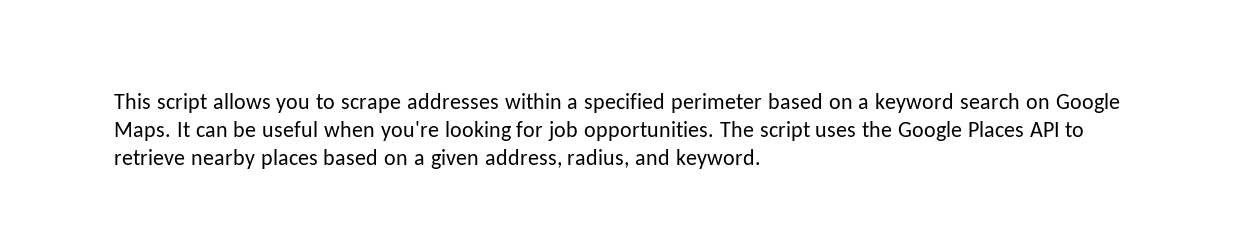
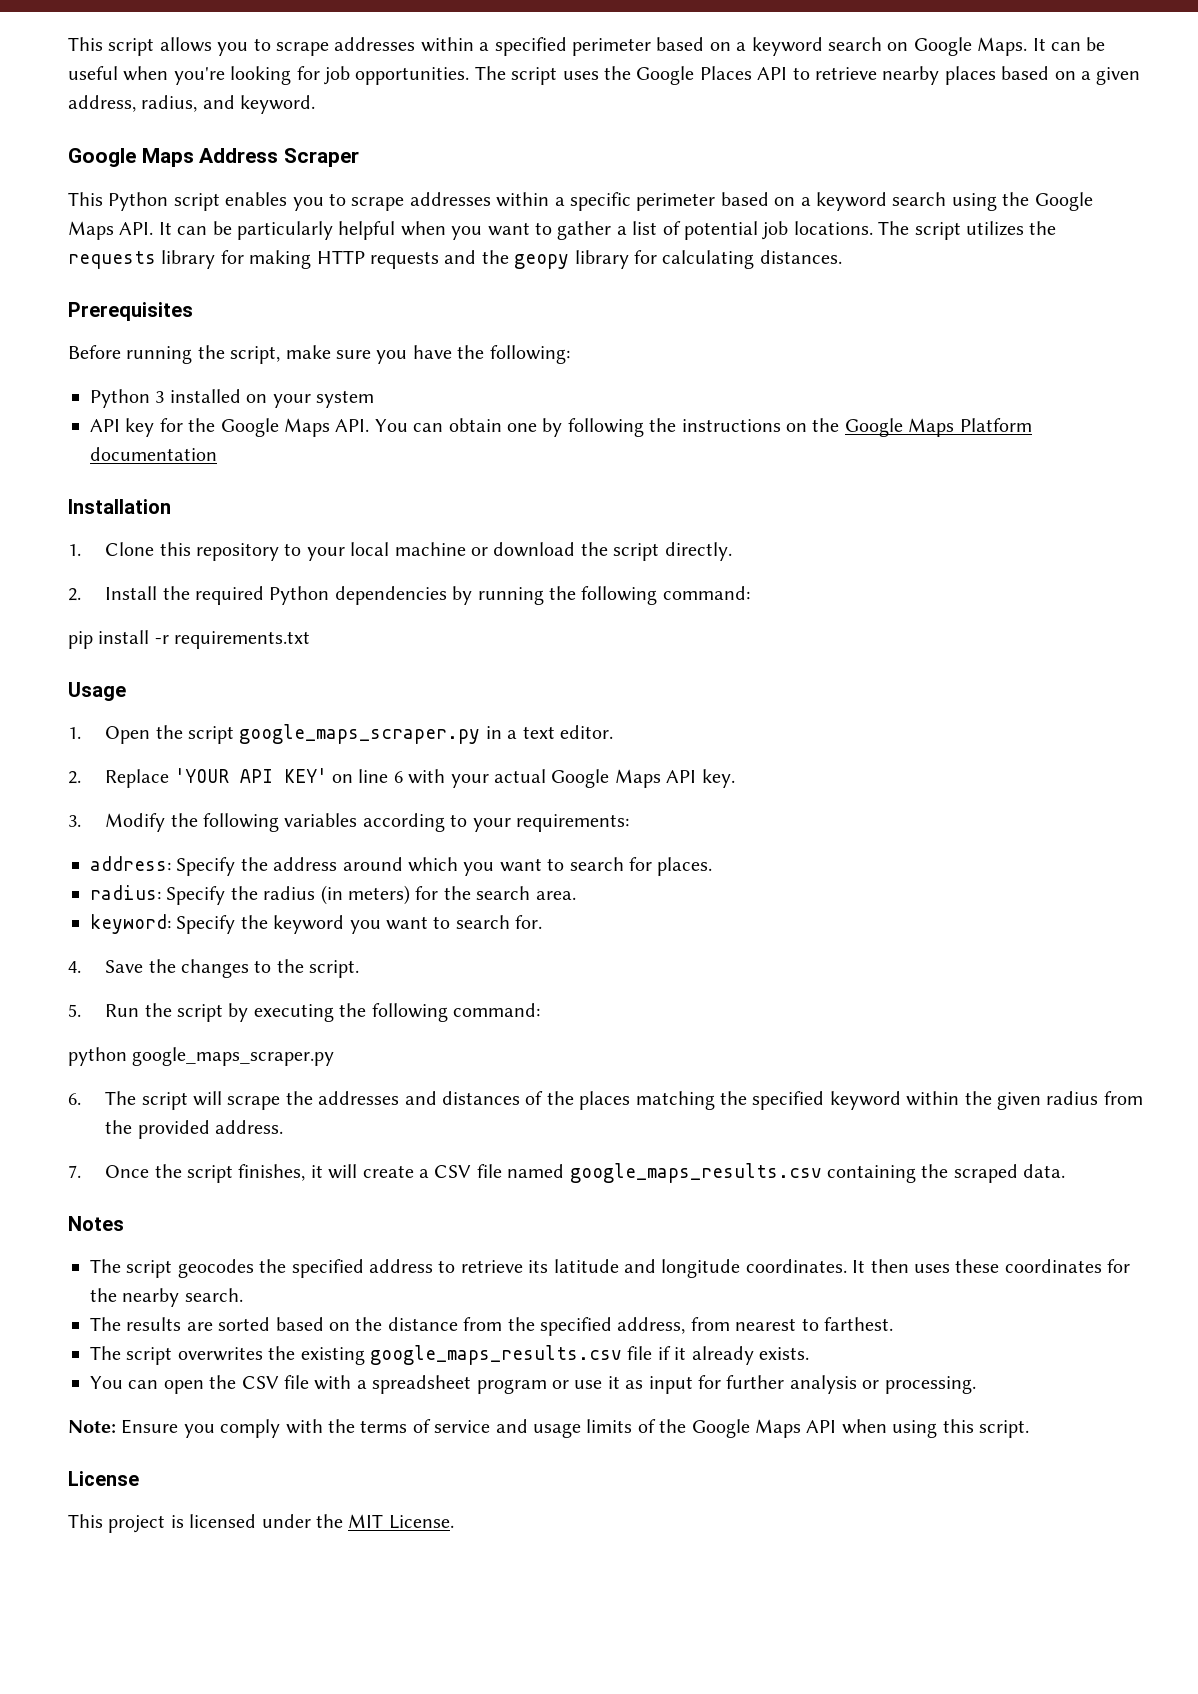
(762, 159) none -> [68,148,360,167] [68,192,1093,211] [68,221,1057,240] [68,250,842,269] [68,302,193,321] [68,345,570,364] [90,389,374,408] [90,418,1032,437] [90,447,217,461] [68,499,171,514] [68,542,732,561] [68,586,750,605] [68,630,311,649] [68,682,126,701] [68,724,614,744] [68,768,735,788] [68,813,630,832] [90,856,713,876] [90,885,576,905] [90,914,543,934] [68,959,360,978] [68,1003,541,1022] [68,1047,335,1066] [68,1091,1143,1110] [105,1120,284,1139] [68,1163,1066,1183] [68,1216,124,1231] [90,1259,1131,1278] [90,1288,243,1307] [90,1317,893,1336] [90,1345,809,1365] [90,1375,976,1394] [68,1419,1029,1438] [68,1471,139,1486] [68,1514,454,1533] // Google Maps Address Scraper // This Python script enables you to scrape addresses within a specific perimeter based on a keyword search using the Google Maps API. It can be particularly helpful when you want to gather a list of potential job locations. The script utilizes the requests library for making HTTP requests and the geopy library for calculating distances. // Prerequisites // Before running the script, make sure you have the following: // Python 3 installed on your system // API key for the Google Maps API. You can obtain one by following the instructions on the Google Maps Platform documentation // Installation // 1. Clone this repository to your local machine or download the script directly. // 2. Install the required Python dependencies by running the following command: // pip install -r requirements.txt // Usage // 1. Open the script google_maps_scraper.py in a text editor. // 2. Replace 'YOUR API KEY' on line 6 with your actual Google Maps API key. // 3. Modify the following variables according to your requirements: // address: Specify the address around which you want to search for places. // radius: Specify the radius (in meters) for the search area. // keyword: Specify the keyword you want to search for. // 4. Save the changes to the script. // 5. Run the script by executing the following command: // python google_maps_scraper.py // 6. The script will scrape the addresses and distances of the places matching the specified keyword within the given radius from the provided address. // 7. Once the script finishes, it will create a CSV file named google_maps_results.csv containing the scraped data. // Notes // The script geocodes the specified address to retrieve its latitude and longitude coordinates. It then uses these coordinates for the nearby search. // The results are sorted based on the distance from the specified address, from nearest to farthest. // The script overwrites the existing google_maps_results.csv file if it already exists. // You can open the CSV file with a spreadsheet program or use it as input for further analysis or processing. // Note: Ensure you comply with the terms of service and usage limits of the Google Maps API when using this script. // License // This project is licensed under the MIT License.

